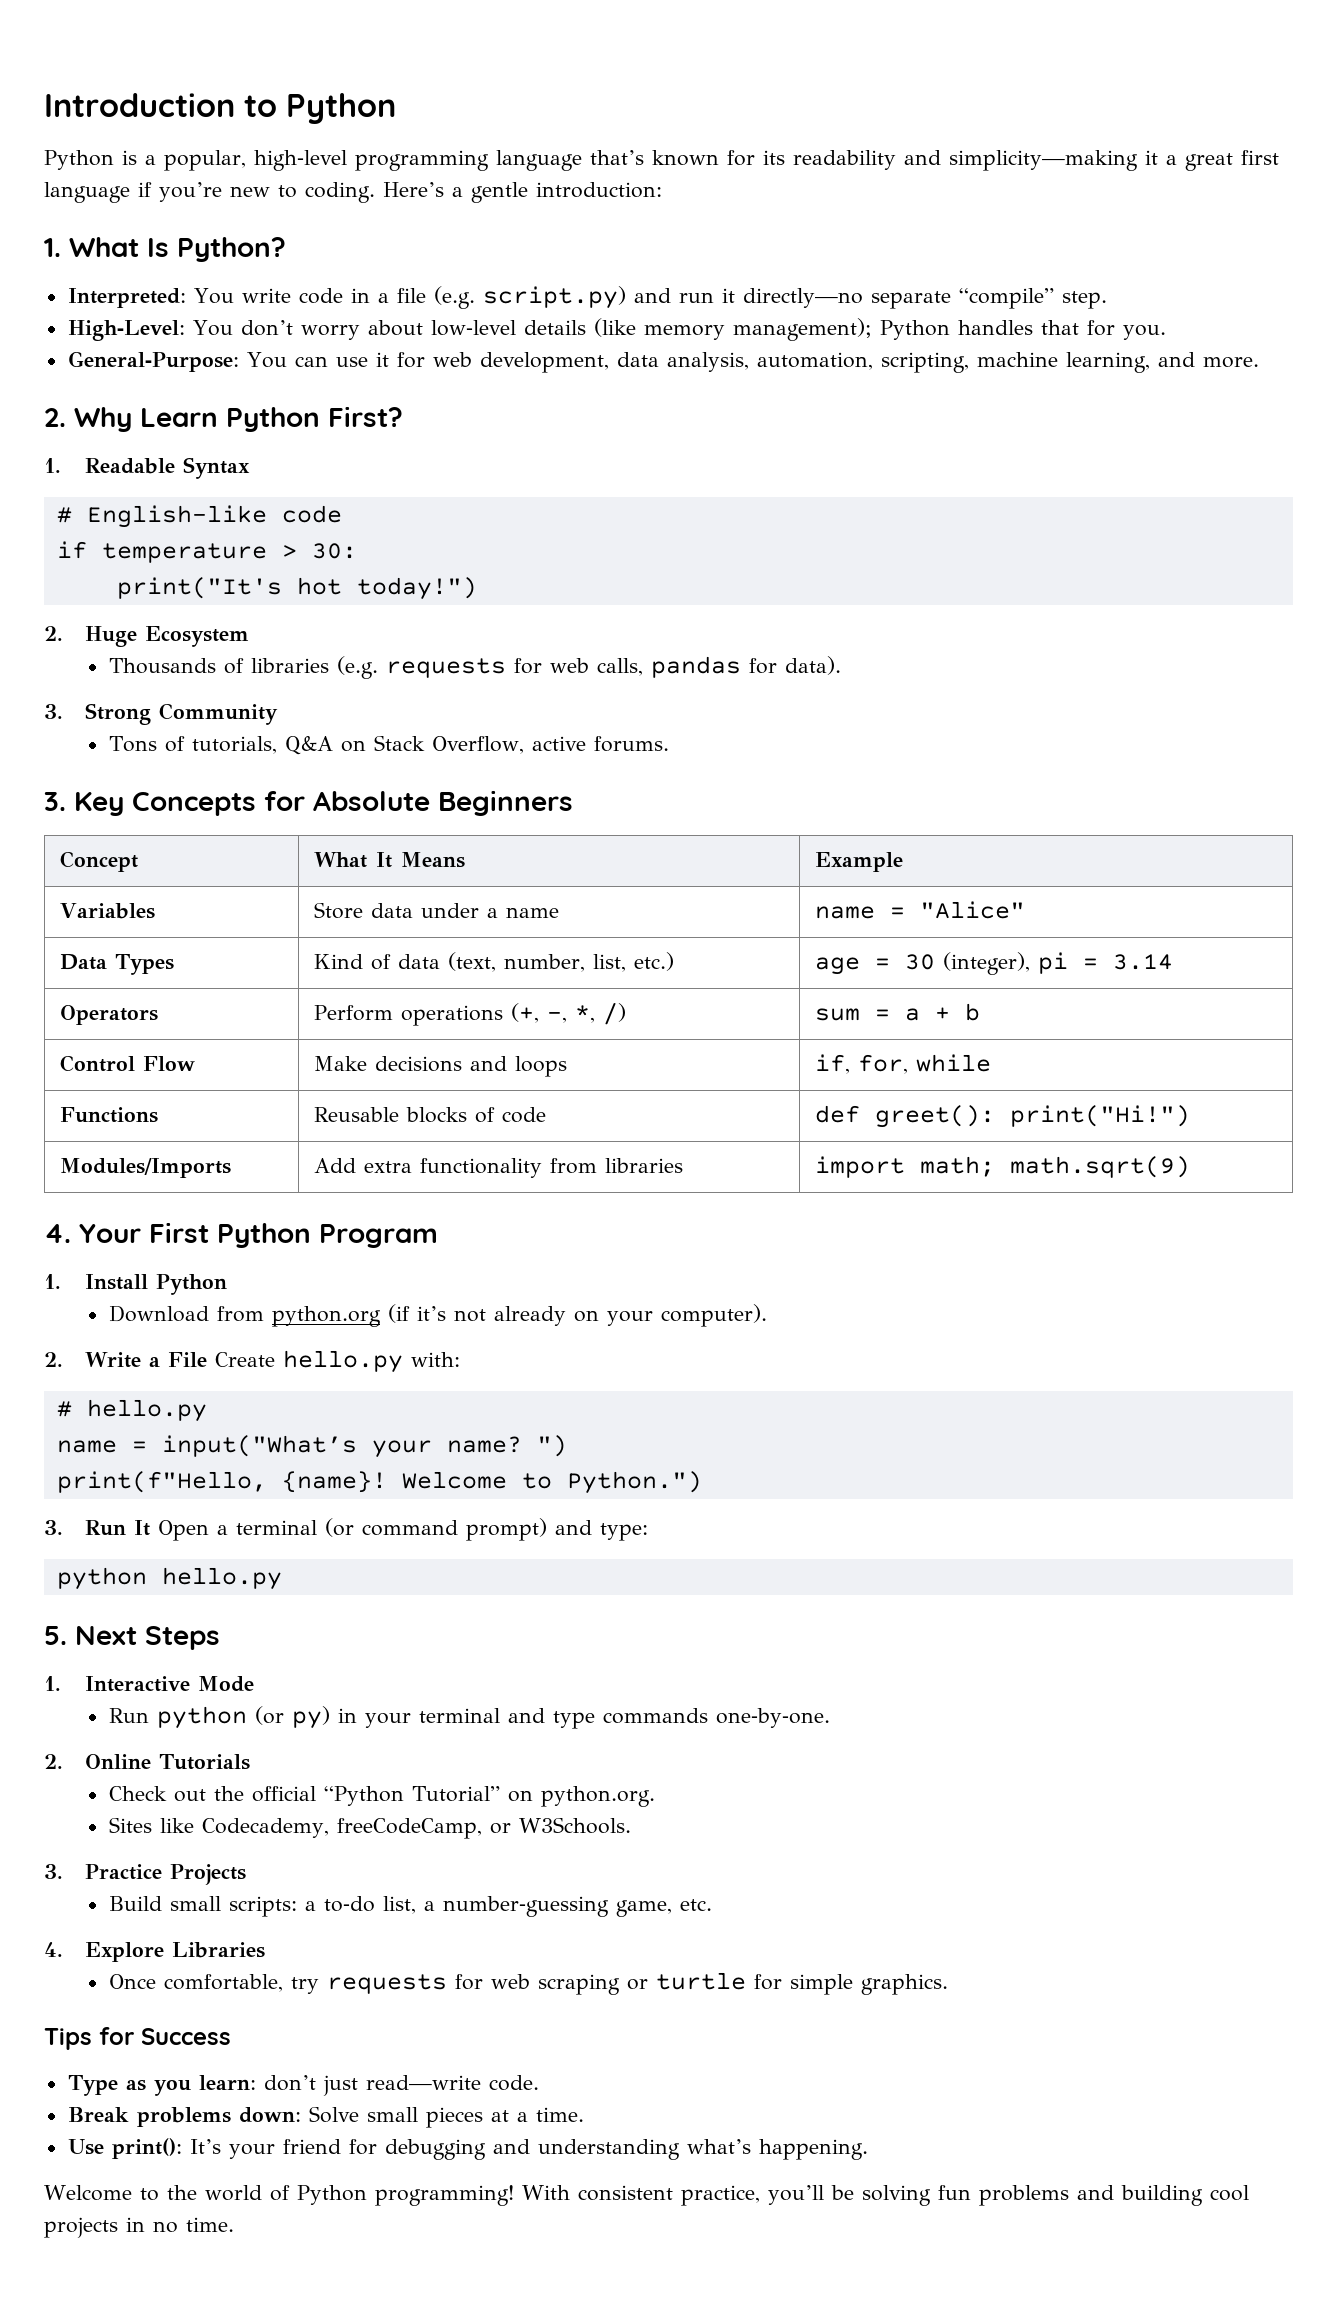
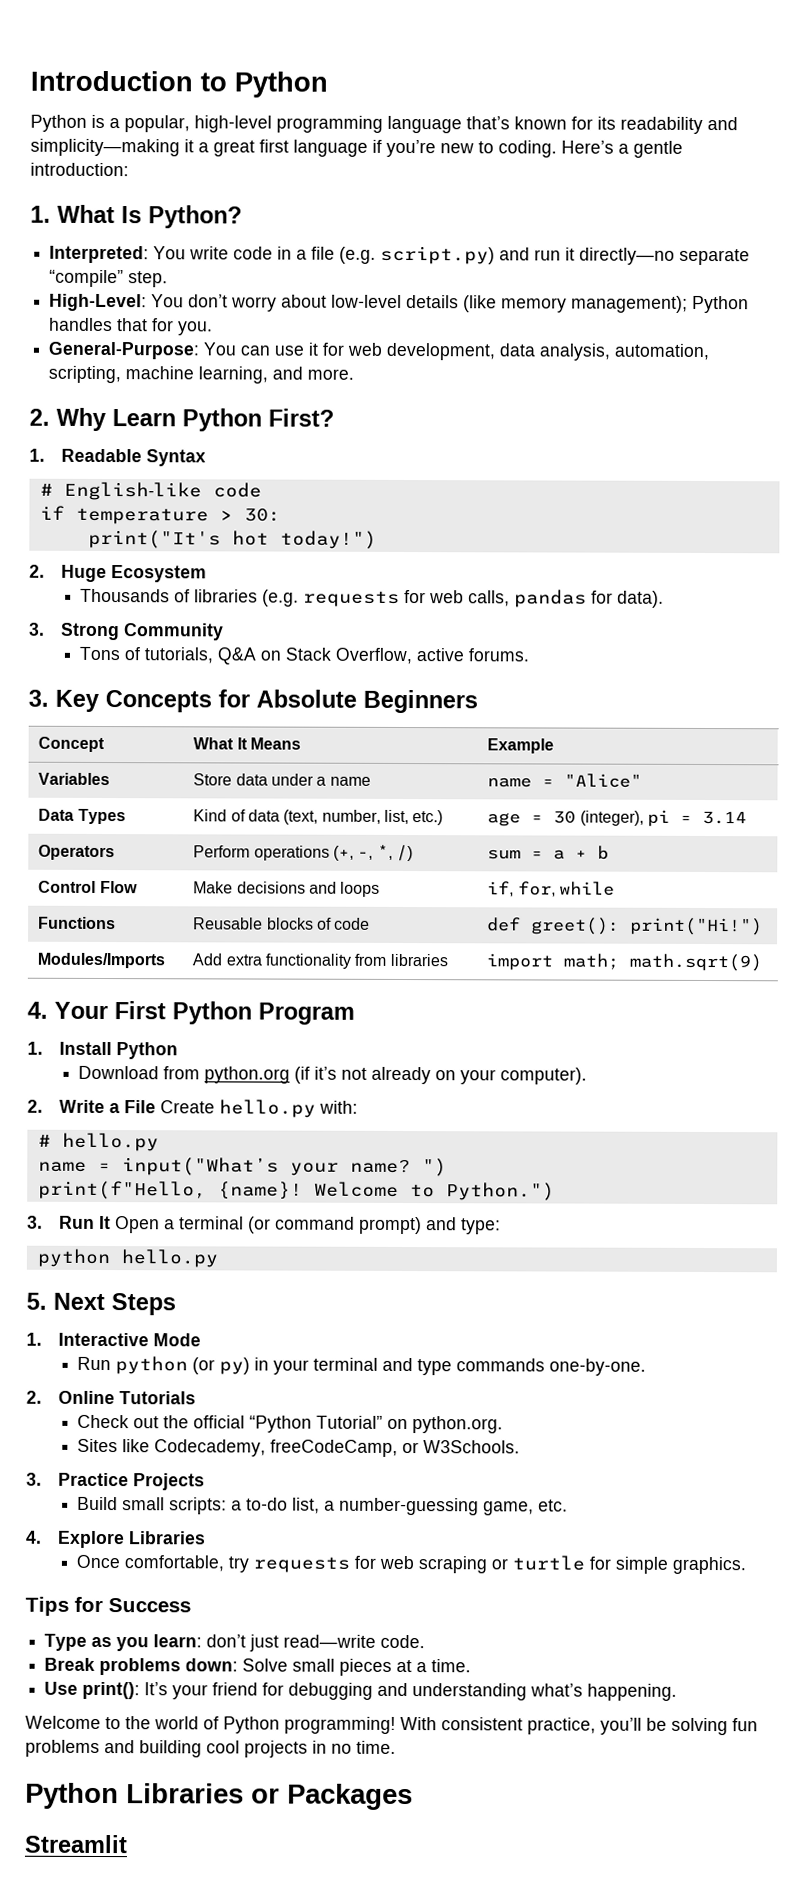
(234, 2224) none -> [25,1782,413,1811] [24,1834,128,1854] // Python Libraries or Packages // Streamlit

